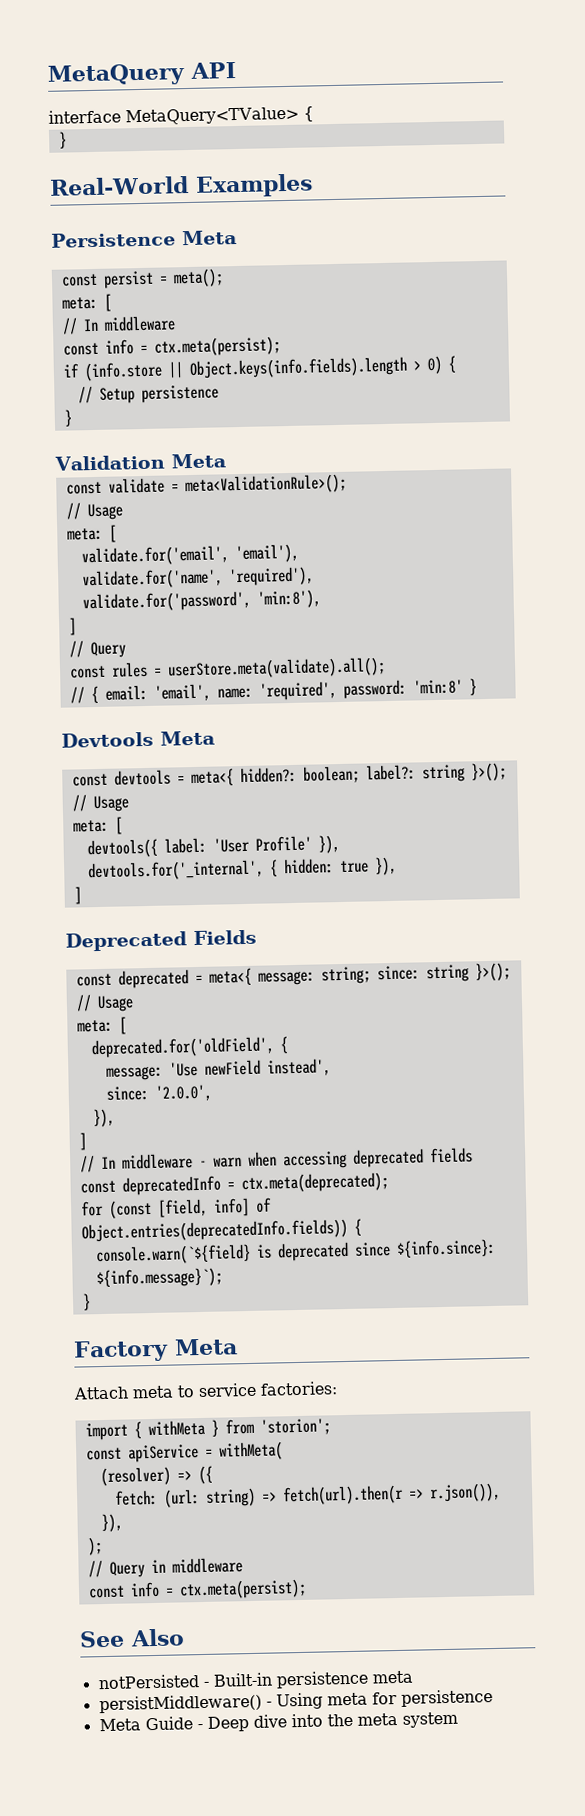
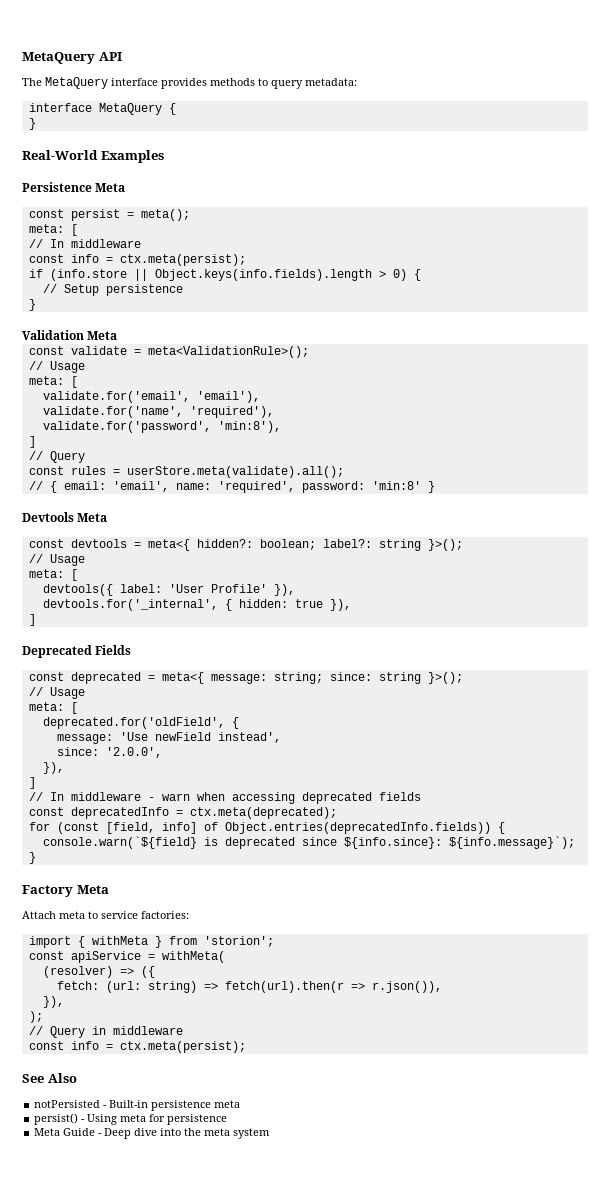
[48,106,299,126] interface MetaQuery<TValue> -> [22,77,357,89] [28,103,162,115] The MetaQuery interface provides methods to query metadata: // interface MetaQuery
[98,1693,262,1714] persistMiddleware() -> [34,1113,79,1125] persist()

